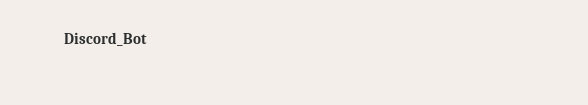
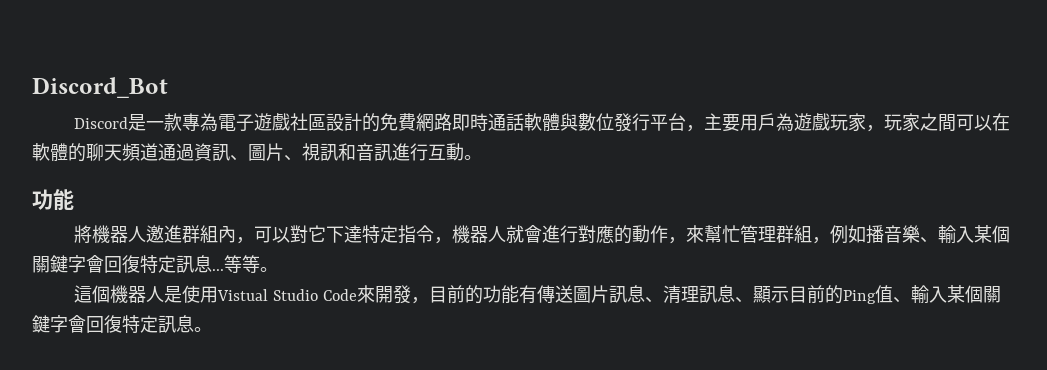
(147, 39) none -> [74,113,1011,132] [32,143,482,162] [32,189,74,210] [74,225,1011,244] [32,255,278,273] [74,285,1002,304] [32,315,212,333] // Discord是一款專為電子遊戲社區設計的免費網路即時通話軟體與數位發行平台，主要用戶為遊戲玩家，玩家之間可以在軟體的聊天頻道通過資訊、圖片、視訊和音訊進行互動。 // 功能 // 將機器人邀進群組內，可以對它下達特定指令，機器人就會進行對應的動作，來幫忙管理群組，例如播音樂、輸入某個關鍵字會回復特定訊息...等等。 // 這個機器人是使用Vistual Studio Code來開發，目前的功能有傳送圖片訊息、清理訊息、顯示目前的Ping值、輸入某個關鍵字會回復特定訊息。

